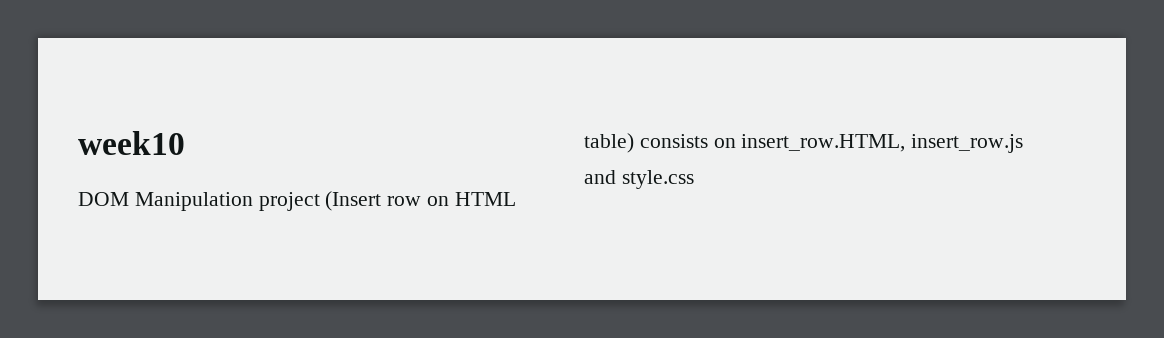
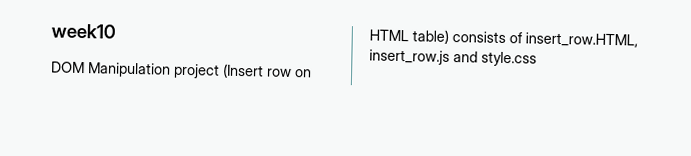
[713,138,736,148] on -> [509,32,523,44] of

